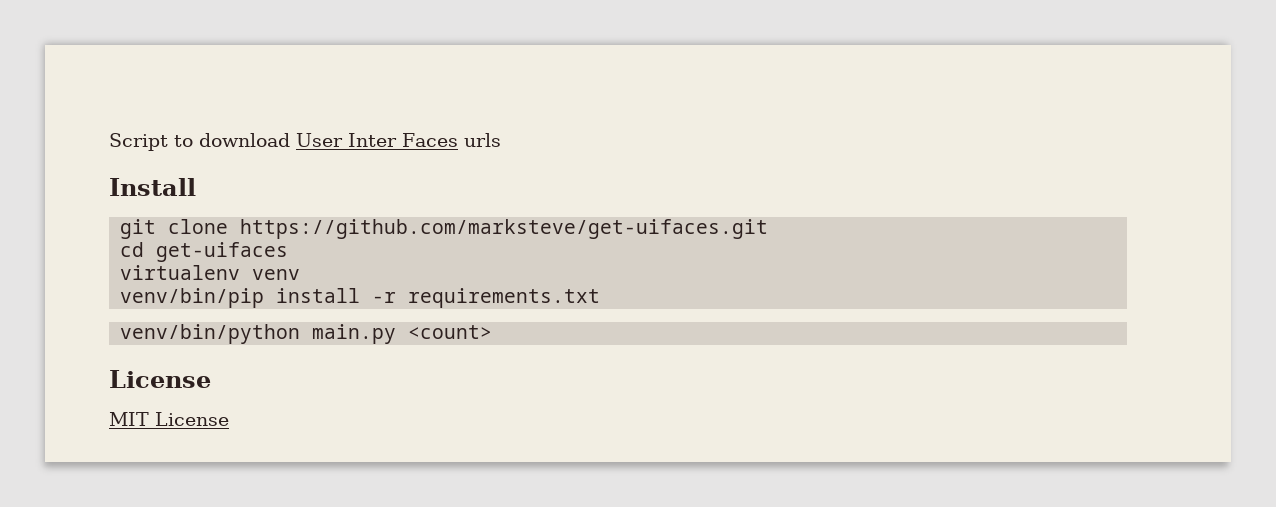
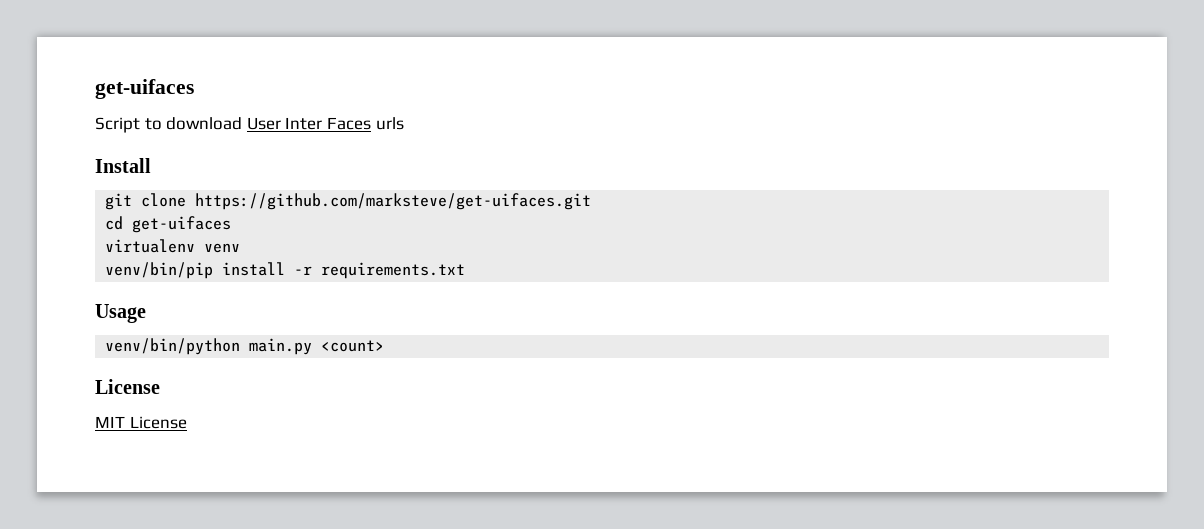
(109, 142) none -> [95,79,194,99] get-uifaces //
(601, 298) none -> [95,304,146,323] // Usage

